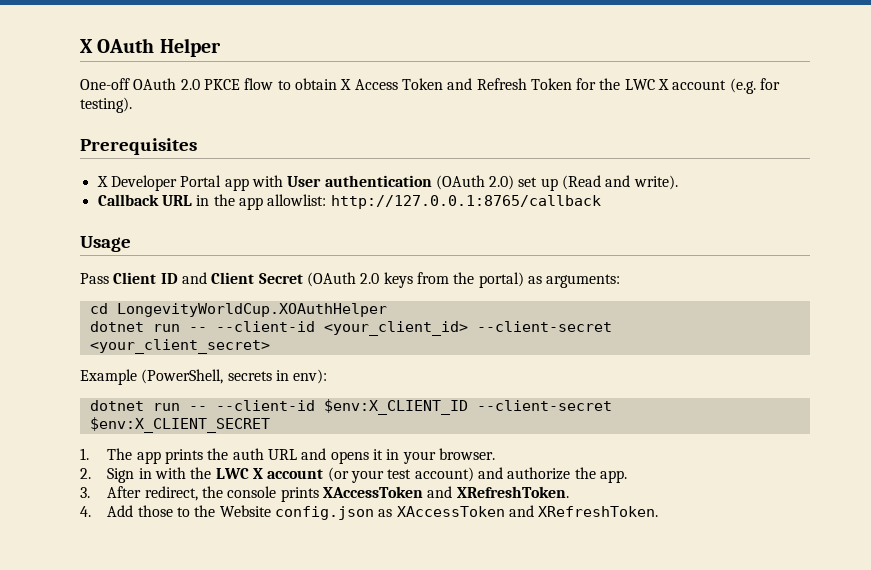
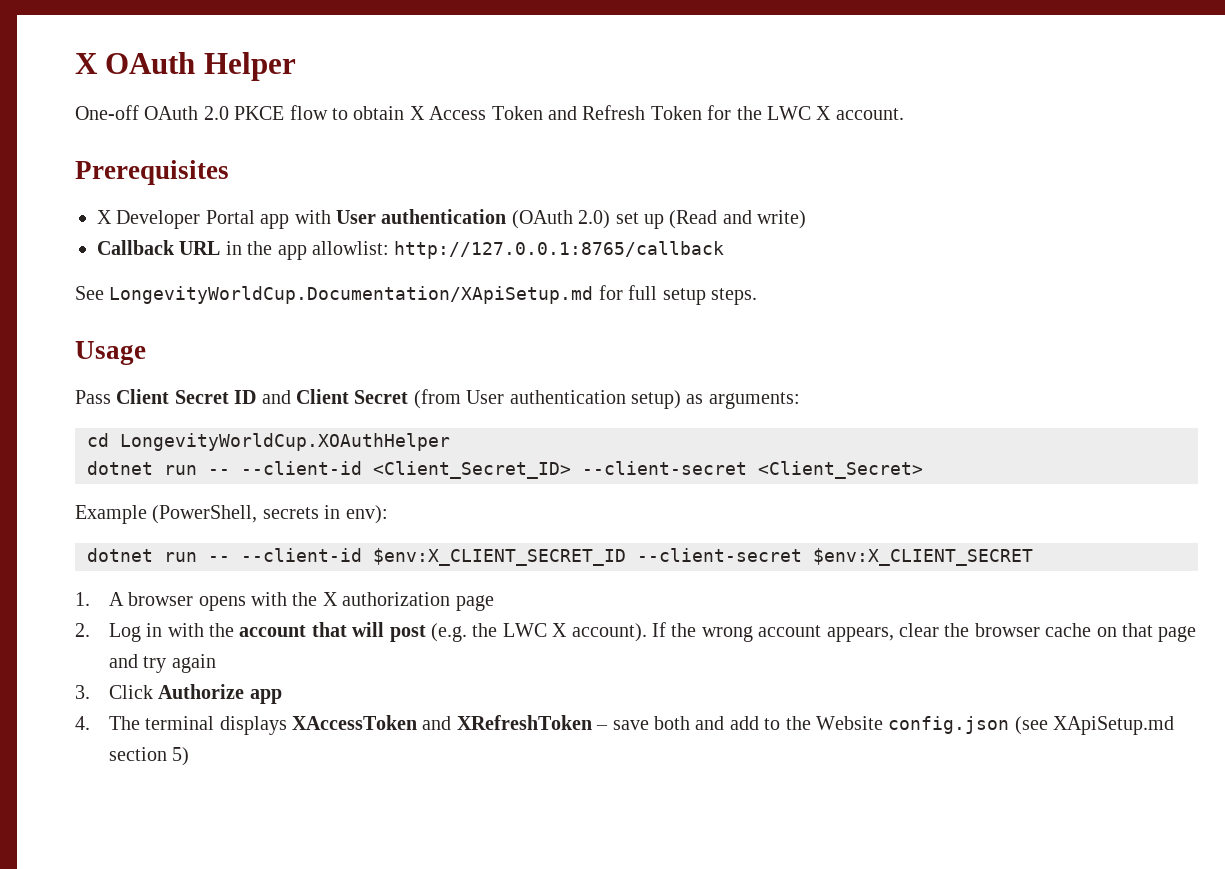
[672,78,781,94] [80,97,132,113] account (e.g. for testing). -> [835,108,904,120] account.
[633,175,678,190] write). -> [757,210,807,229] write)
(601, 202) none -> [75,285,757,305] // See LongevityWorldCup.Documentation/XApiSetup.md for full setup steps.
(157, 278) none -> [174,390,229,404] Secret
[306,272,524,288] (OAuth 2.0 keys from the portal) -> [413,389,681,409] (from User authentication setup)
[323,321,612,336] [89,339,270,354] <your_client_id> --client-secret <your_client_secret> -> [373,461,923,479] <Client_Secret_ID> --client-secret <Client_Secret>
[323,399,468,415] $env:X_CLIENT_ID -> [373,548,626,566] $env:X_CLIENT_SECRET_ID
[107,448,496,464] The app prints the auth URL and opens it in your browser. -> [108,592,494,611] A browser opens with the X authorization page
[107,468,135,483] Sign -> [108,623,141,642] Log
[215,467,627,483] [80,486,569,502] [80,505,659,520] LWC X account (or your test account) and authorize the app. // 3. After redirect, the console prints XAccessToken and XRefreshToken. // 4. Add those to the Website config.json as XAccessToken and XRefreshToken. -> [239,622,1197,642] [108,654,216,673] [75,684,282,704] [75,715,1175,735] [108,747,190,766] account that will post (e.g. the LWC X account). If the wrong account appears, clear the browser cache on that page and try again // 3. Click Authorize app // 4. The terminal displays XAccessToken and XRefreshToken – save both and add to the Website config.json (see XApiSetup.md section 5)

